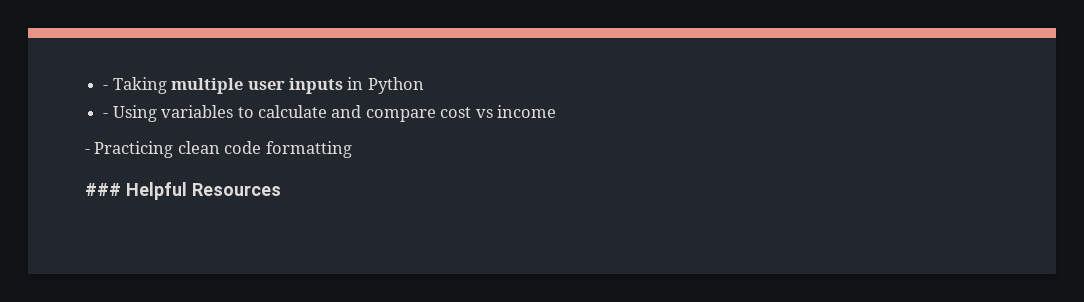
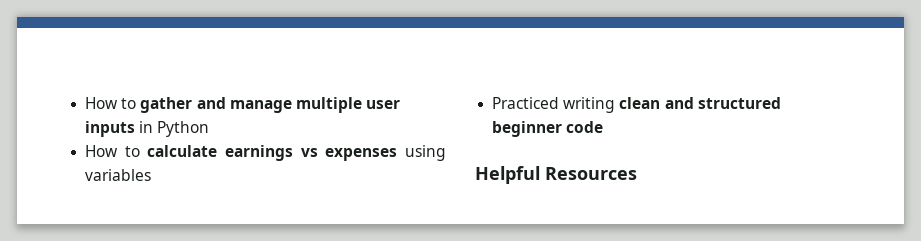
[103,77,167,94] - Taking -> [85,97,292,113] How to gather and manage
[103,105,557,122] [85,141,352,158] [85,183,121,196] - Using variables to calculate and compare cost vs income // - Practicing clean code formatting // ### -> [85,145,446,161] [85,169,152,181] [492,97,781,113] [492,121,604,137] How to calculate earnings vs expenses using variables // Practiced writing clean and structured beginner code //

